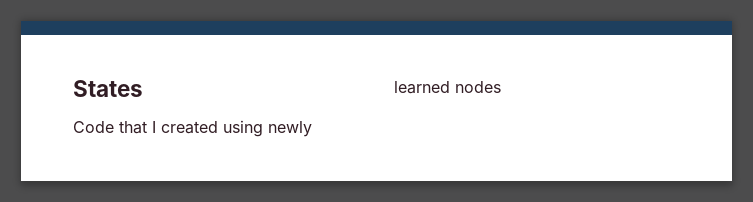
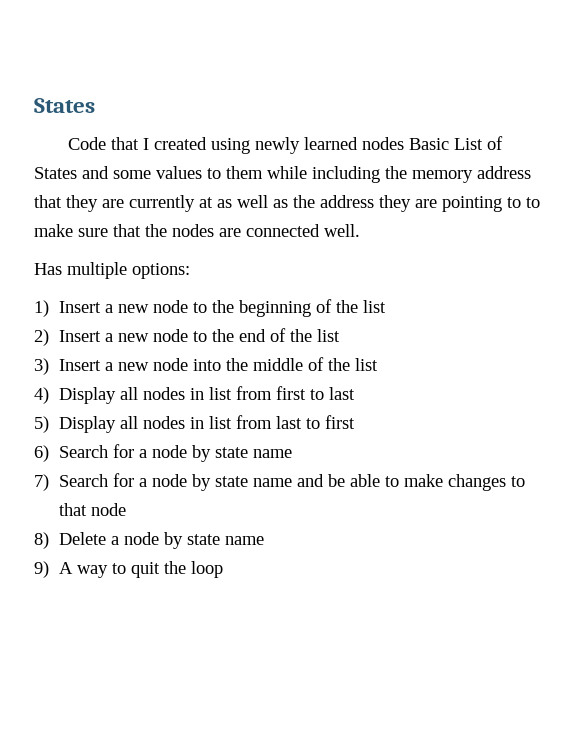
(501, 87) none -> [408,136,503,150] [34,166,531,183] [34,195,540,212] [34,224,360,237] [34,262,190,279] [34,299,386,317] [34,328,340,346] [34,357,378,375] [34,386,355,404] [34,415,355,433] [34,444,292,462] [34,473,525,491] [58,503,126,516] [34,532,264,549] [34,561,223,578] Basic List of States and some values to them while including the memory address that they are currently at as well as the address they are pointing to to make sure that the nodes are connected well. // Has multiple options: // 1) Insert a new node to the beginning of the list // 2) Insert a new node to the end of the list // 3) Insert a new node into the middle of the list // 4) Display all nodes in list from first to last // 5) Display all nodes in list from last to first // 6) Search for a node by state name // 7) Search for a node by state name and be able to make changes to that node // 8) Delete a node by state name // 9) A way to quit the loop

